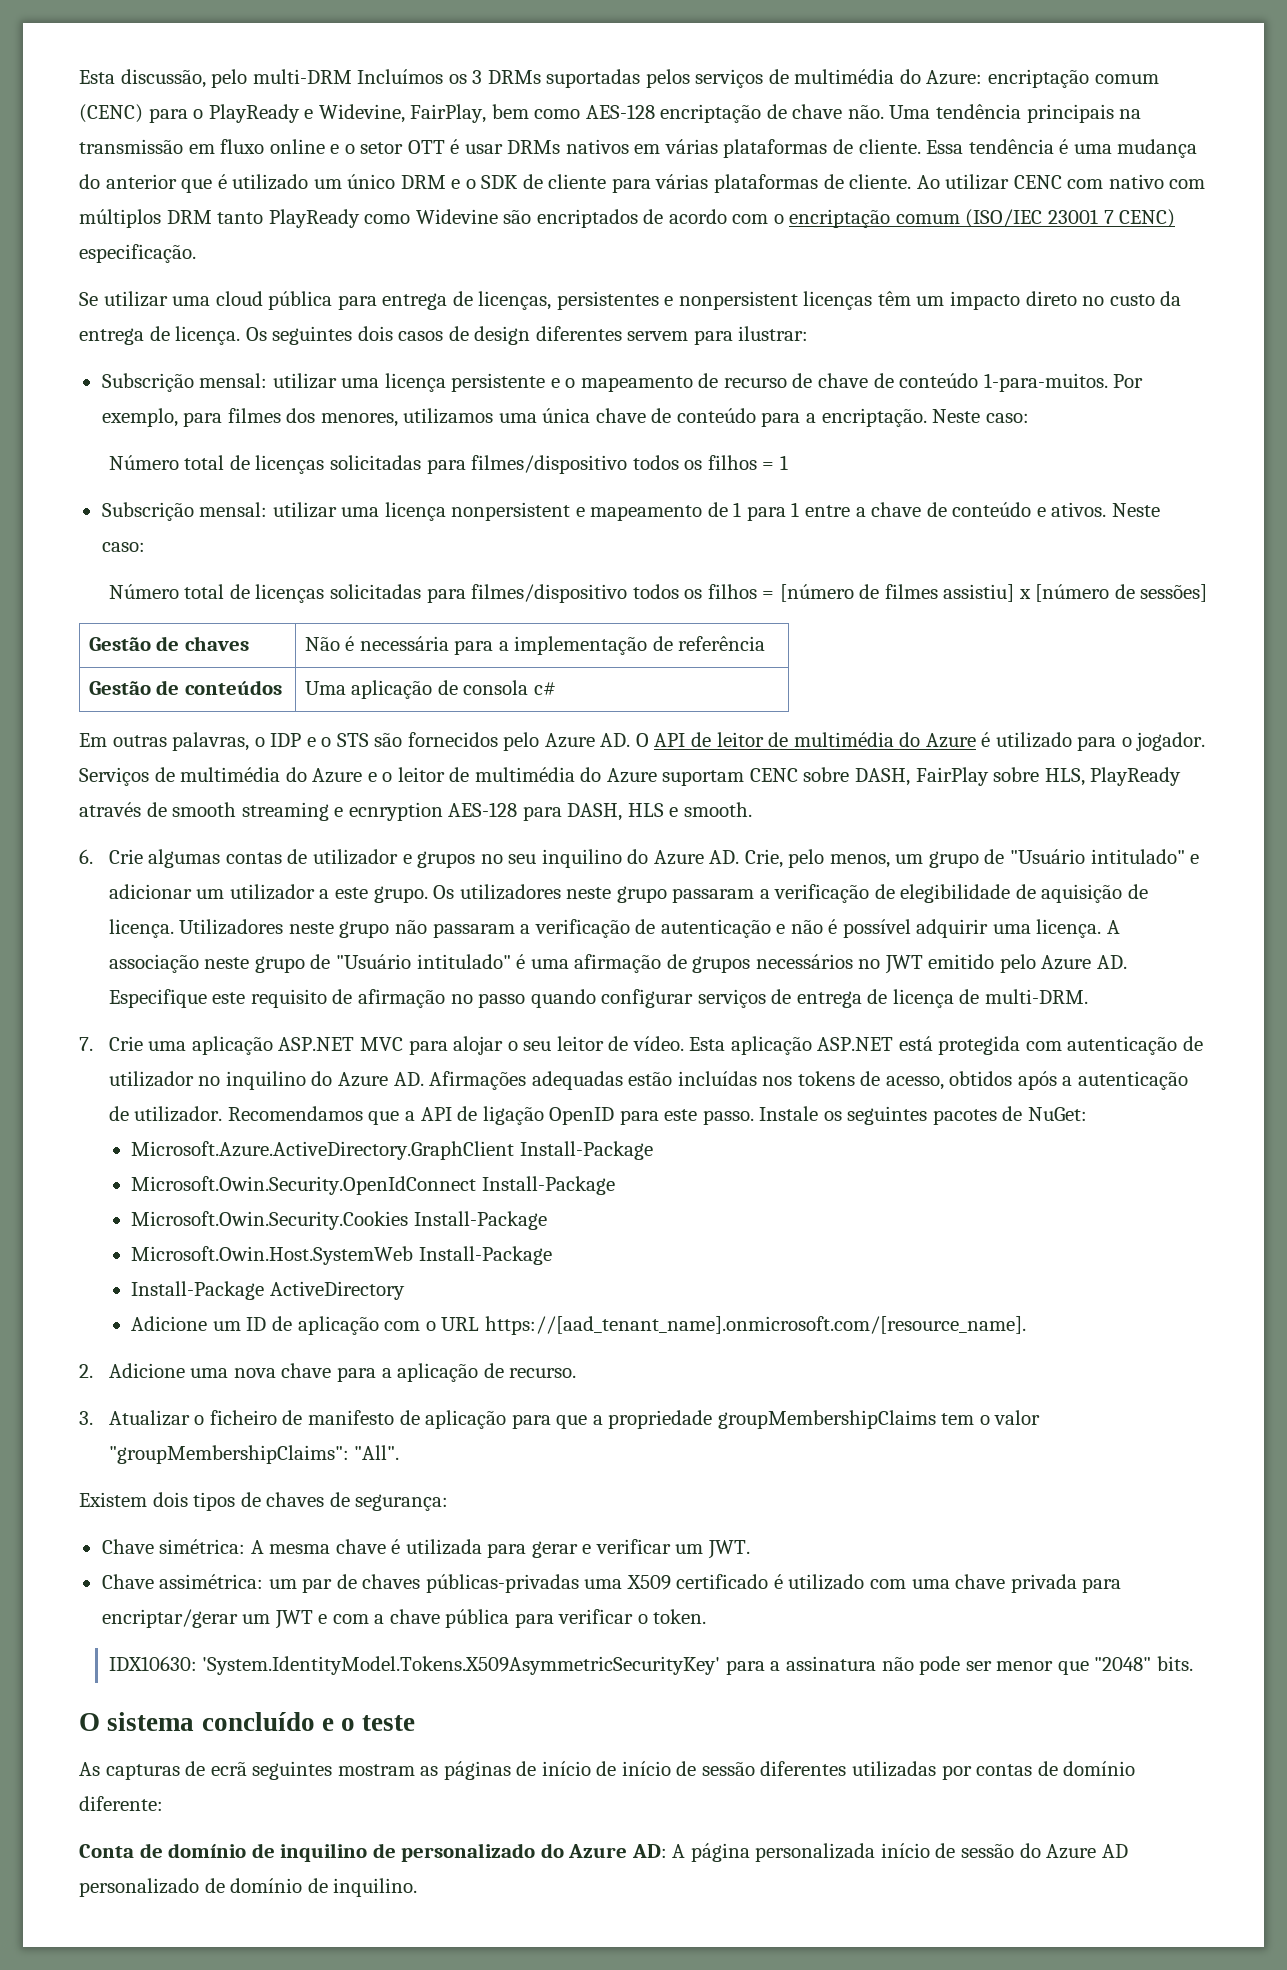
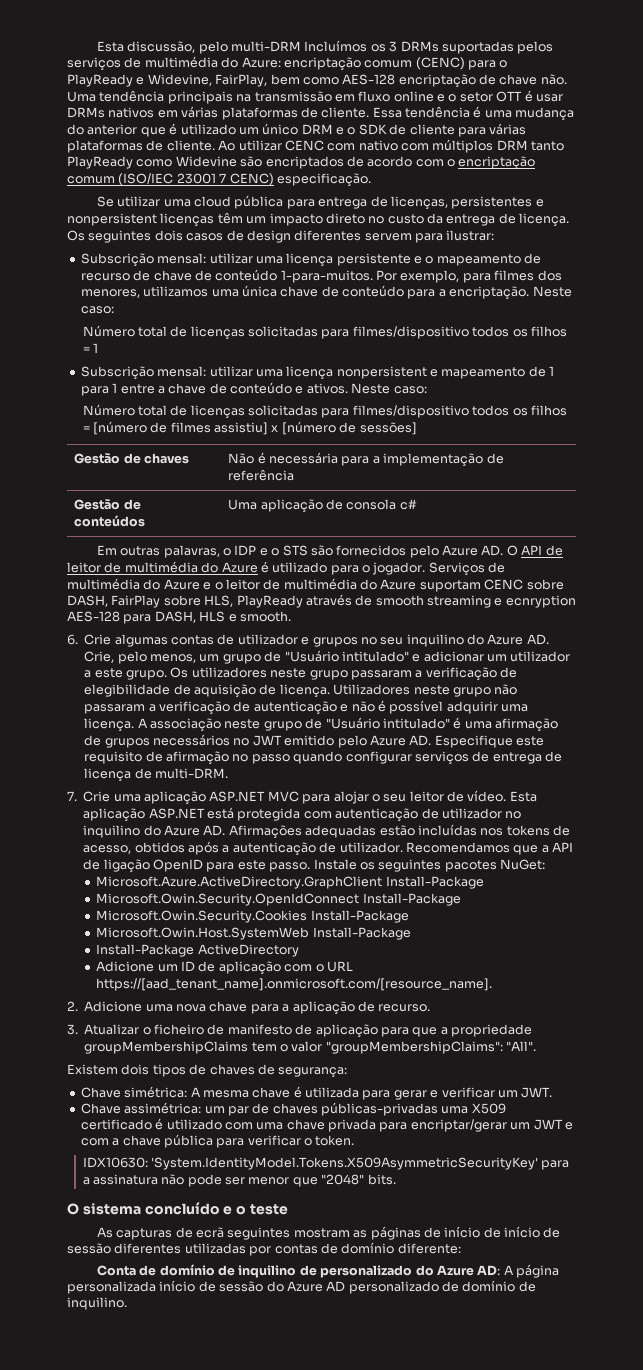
[1002,1106,1023,1121] de -> (497, 866) none

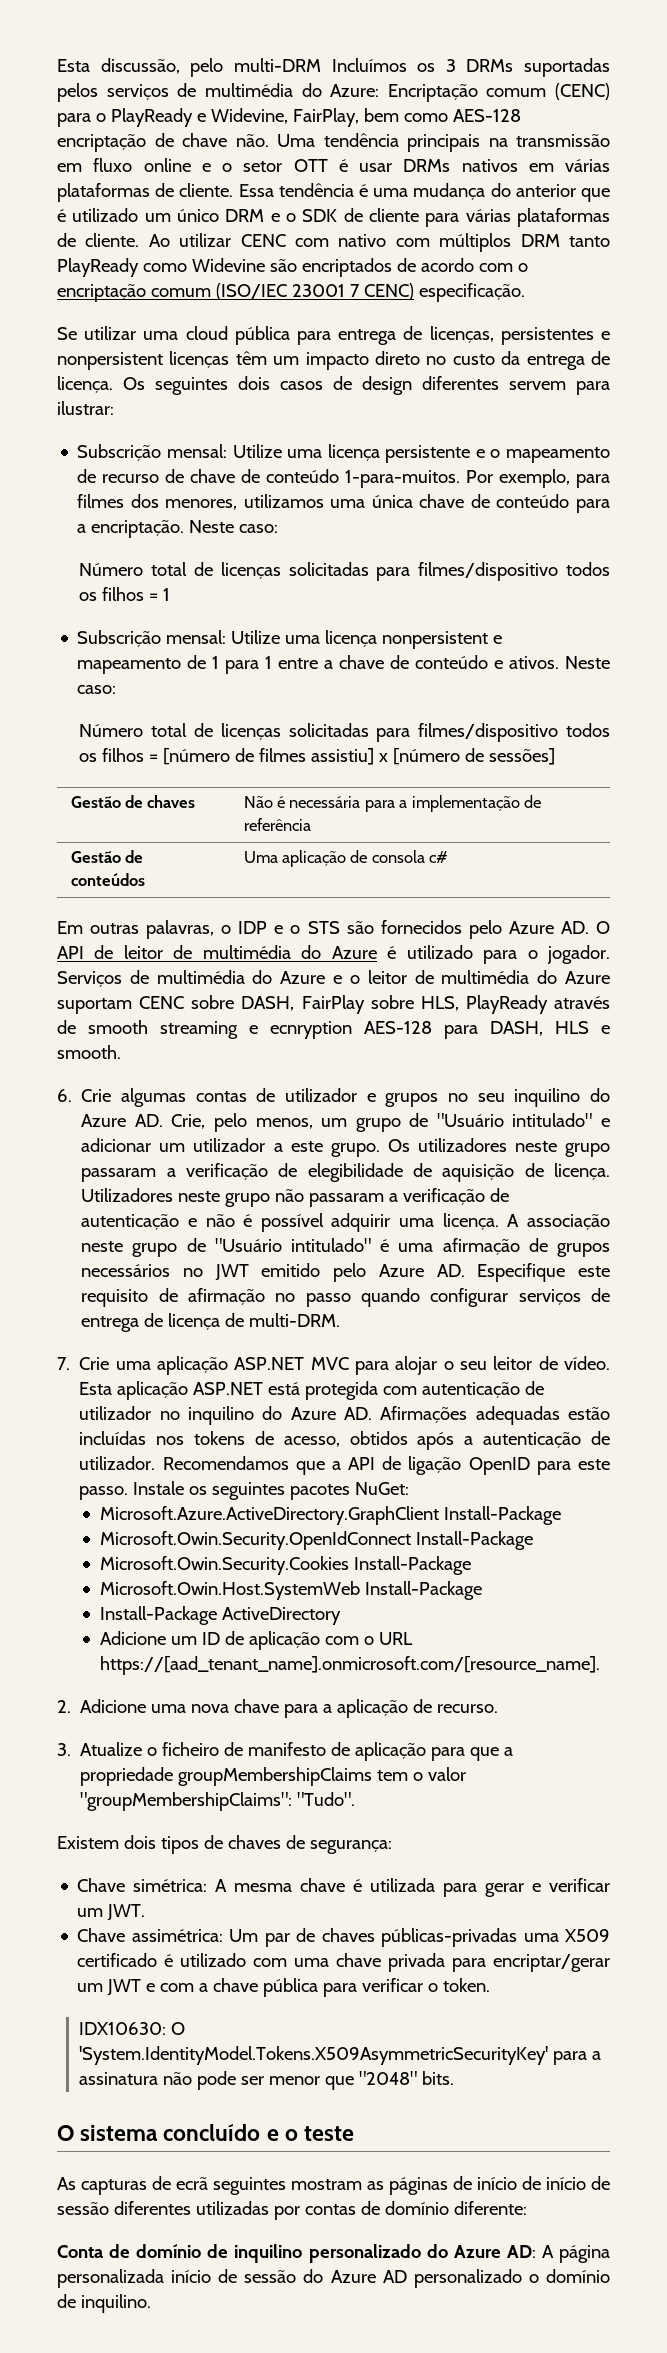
[283,57,361,71] encriptação -> [387,84,478,102] Encriptação
[209,253,253,264] utilizar -> [232,444,282,458] Utilize
[209,366,253,377] utilizar -> [231,630,281,644] Utilize
[84,1024,140,1035] Atualizar -> [80,1742,143,1756] Atualize
[506,1041,537,1051] "All". -> [297,1792,356,1806] "Tudo".
[204,1106,225,1114] um -> [229,1929,259,1942] Um
(148, 1162) none -> [171,2022,186,2035] O
[299,1265,317,1276] de -> (303, 2253) none
[442,1281,459,1292] de -> [528,2274,539,2283] o

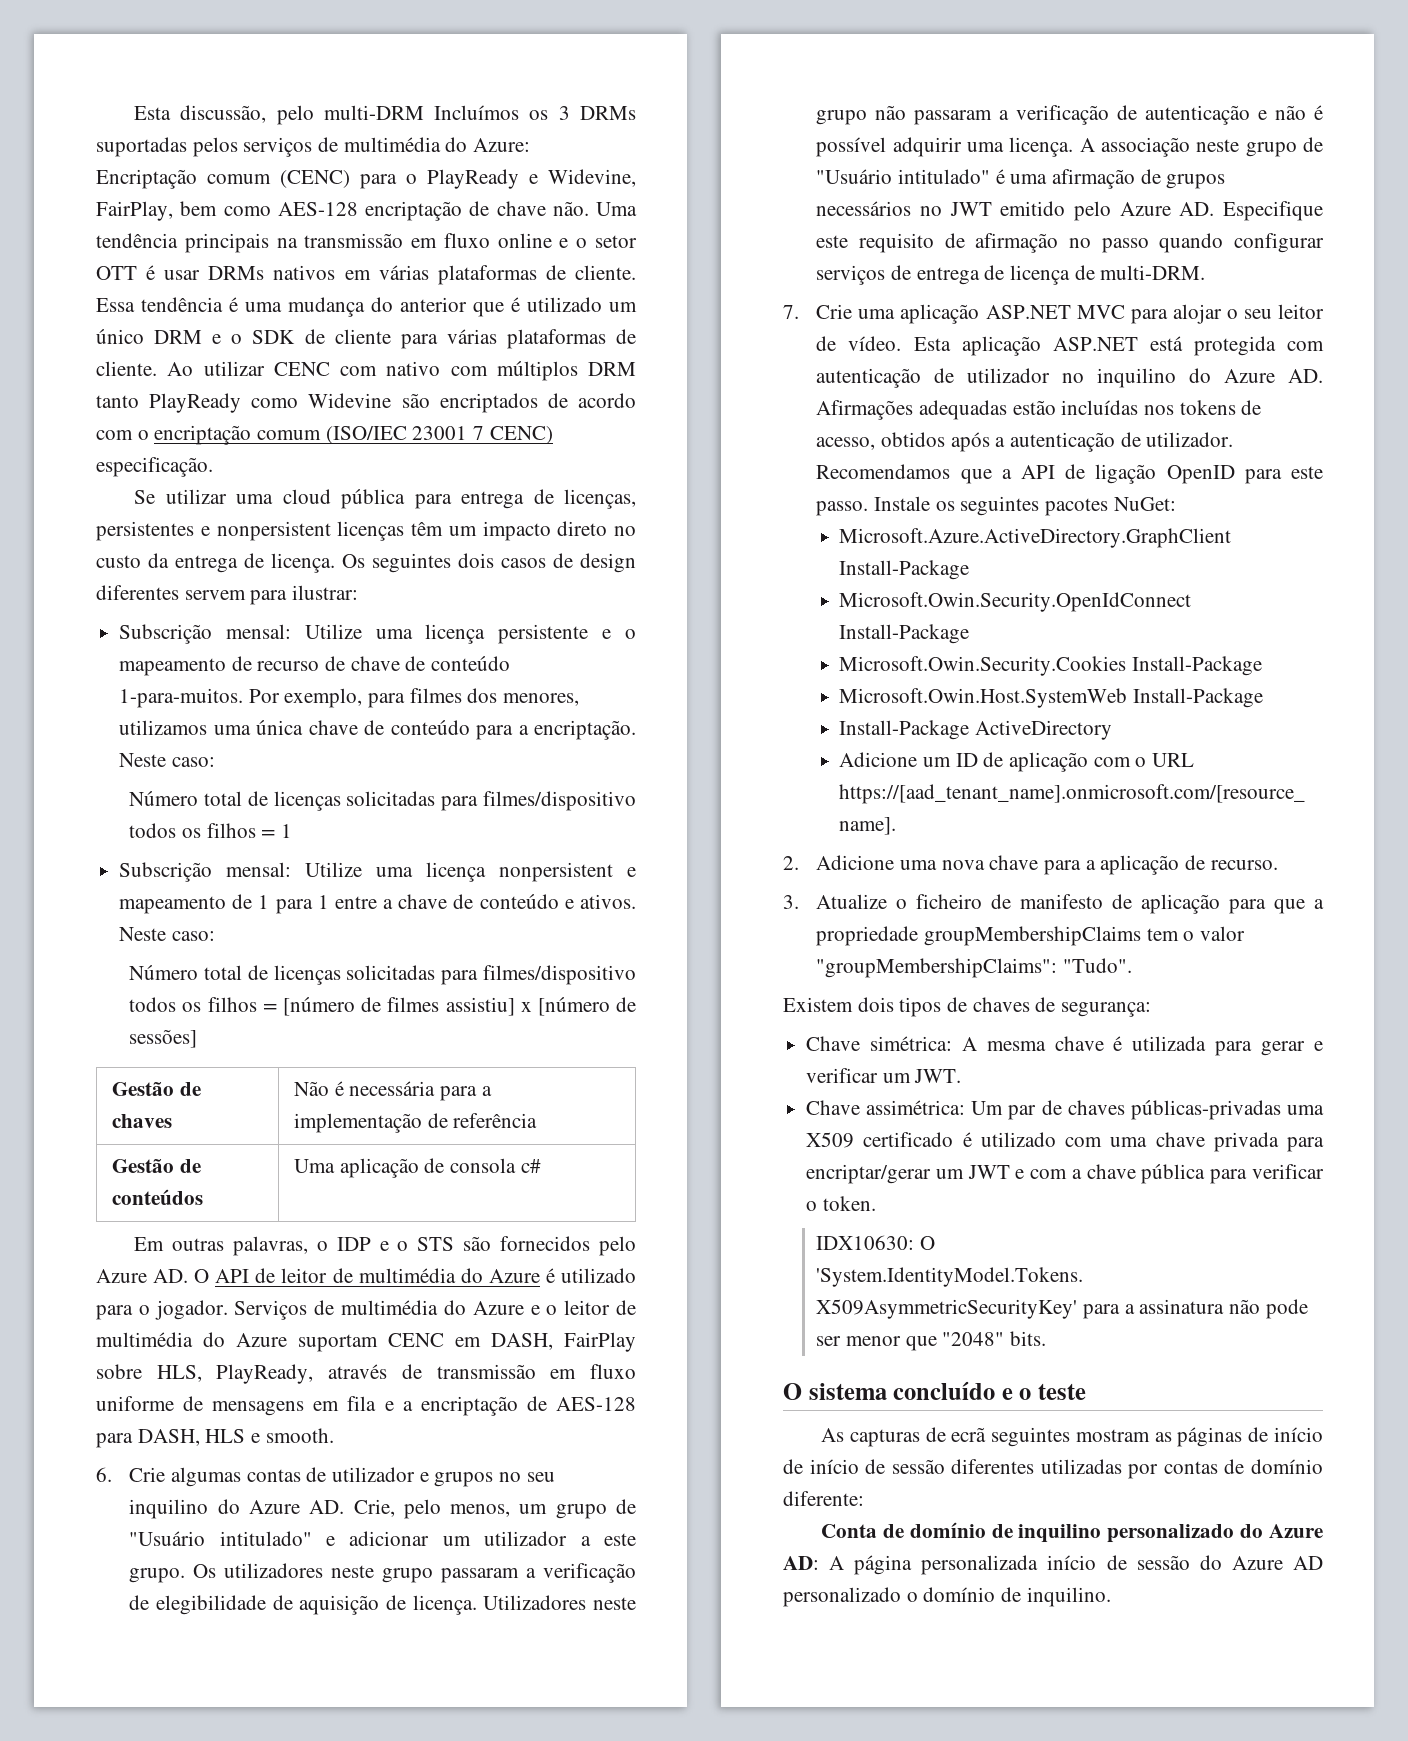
[191,995,235,1009] sobre -> [455,1337,481,1347] em
[465,995,548,1014] PlayReady -> [216,1364,314,1384] PlayReady,
[88,1020,352,1039] smooth streaming e ecnryption -> [436,1364,636,1379] [96,1396,547,1416] transmissão em fluxo uniforme de mensagens em fila e a encriptação de

